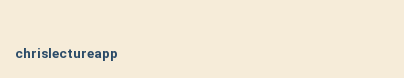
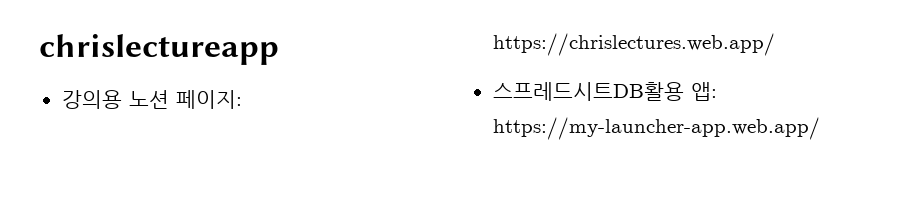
(118, 54) none -> [61,90,242,109] [492,33,775,56] [492,82,717,101] [492,117,820,140] // 강의용 노션 페이지: https://chrislectures.web.app/ // 스프레드시트DB활용 앱: https://my-launcher-app.web.app/

